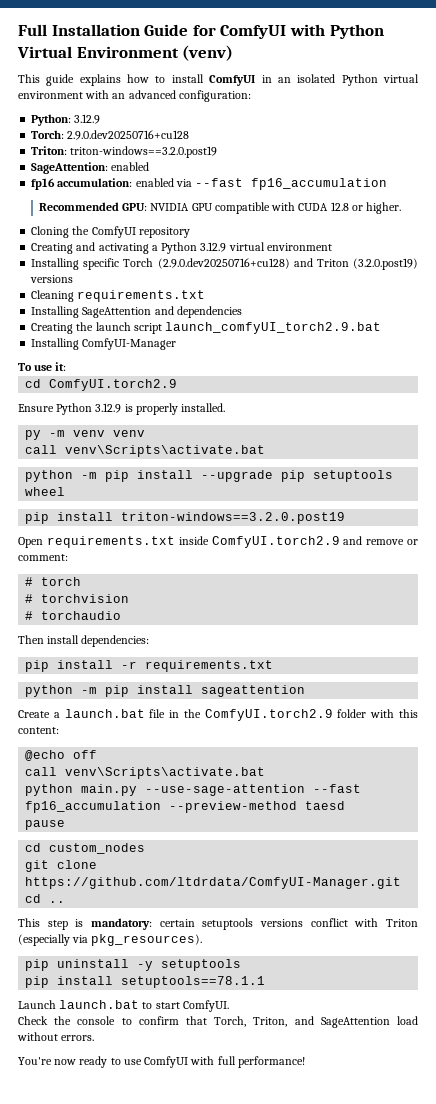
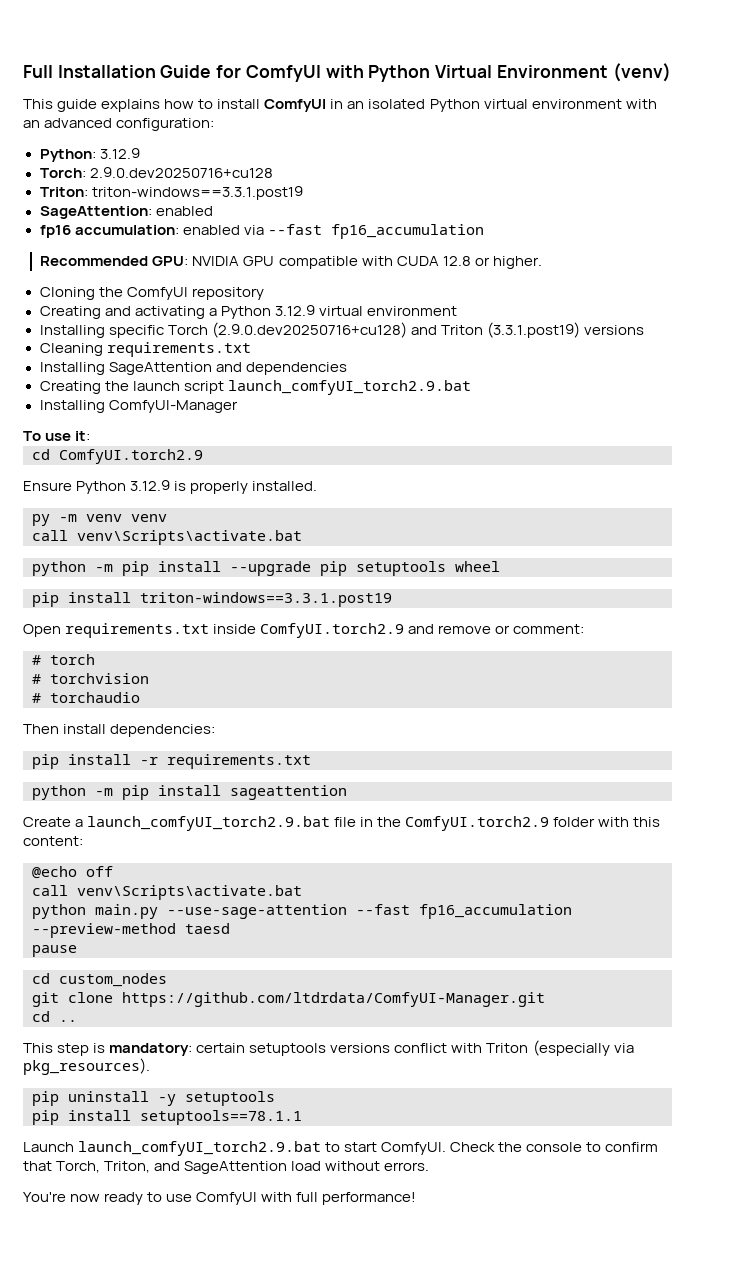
[70,146,218,158] triton-windows==3.2.0.post19 -> [91,186,303,200] triton-windows==3.3.1.post19
[353,258,418,270] (3.2.0.post19) -> [486,322,580,338] (3.3.1.post19)
[121,512,346,524] triton-windows==3.2.0.post19 -> [140,592,392,607] triton-windows==3.3.1.post19
[64,709,145,718] launch.bat -> [87,816,331,831] launch_comfyUI_torch2.9.bat
[59,1000,140,1009] launch.bat -> [78,1141,322,1156] launch_comfyUI_torch2.9.bat
(229, 1006) // -> (447, 1148) none

